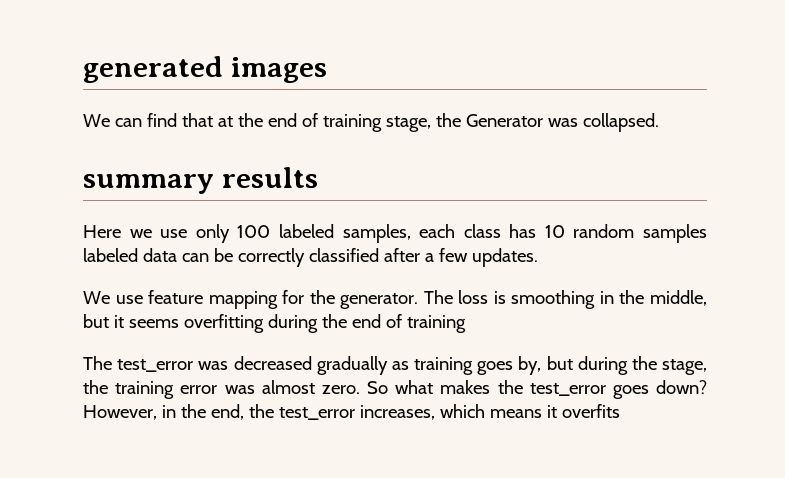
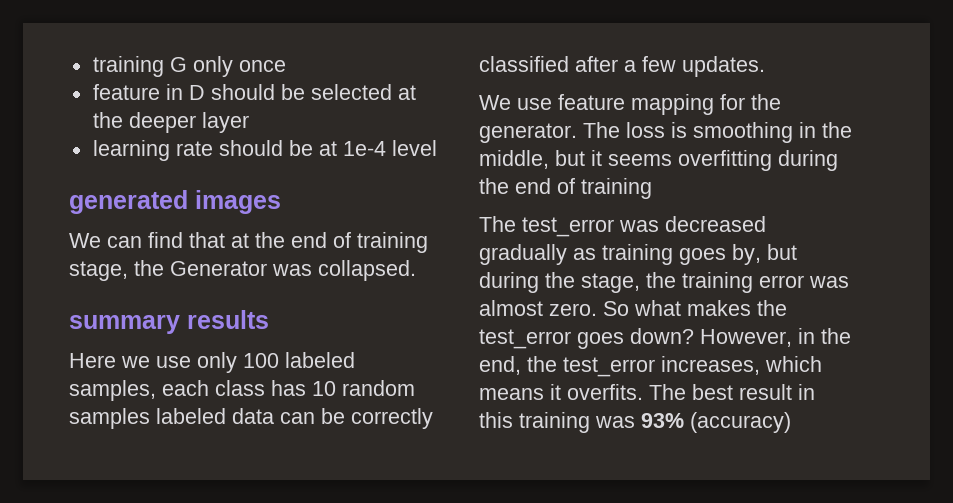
(83, 69) none -> [92,56,286,77] [92,84,416,100] [92,112,249,133] [92,140,437,161] training G only once // feature in D should be selected at the deeper layer // learning rate should be at 1e-4 level //
[561,404,620,418] overfits -> [567,384,815,400] [479,412,791,433] overfits. The best result in this training was 93% (accuracy)

